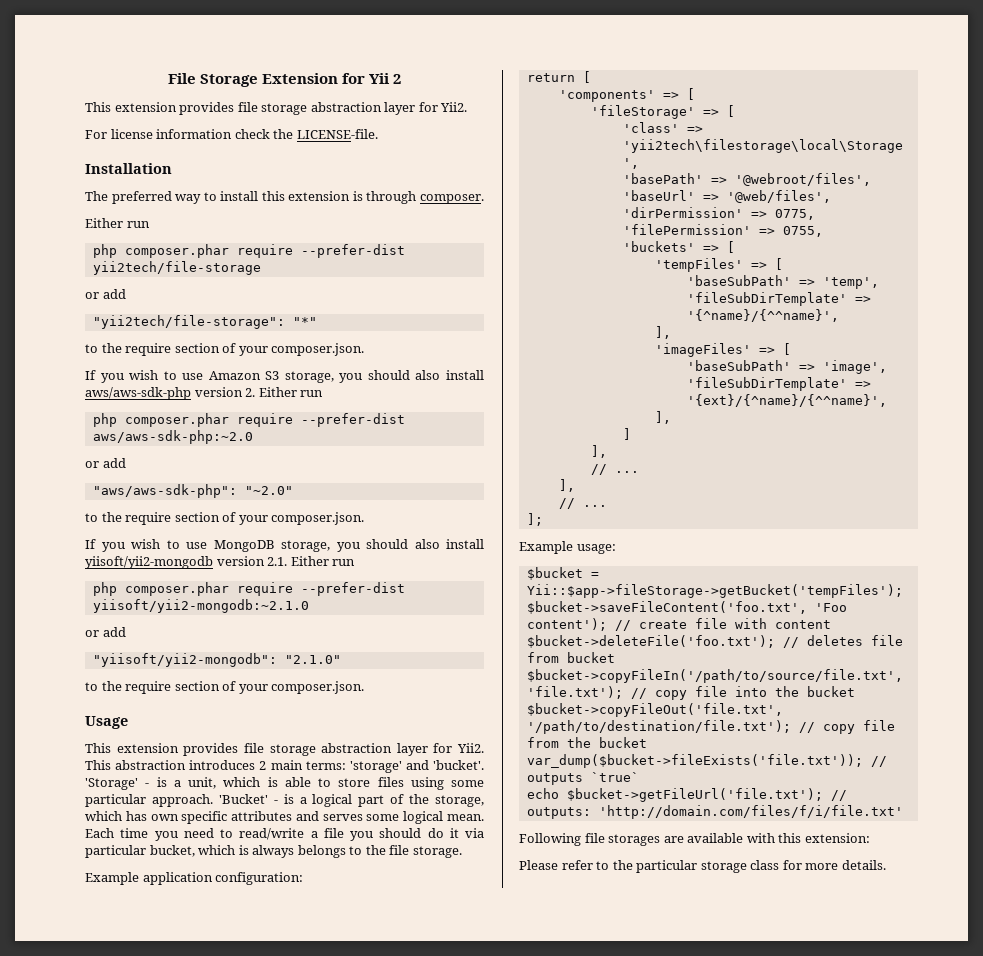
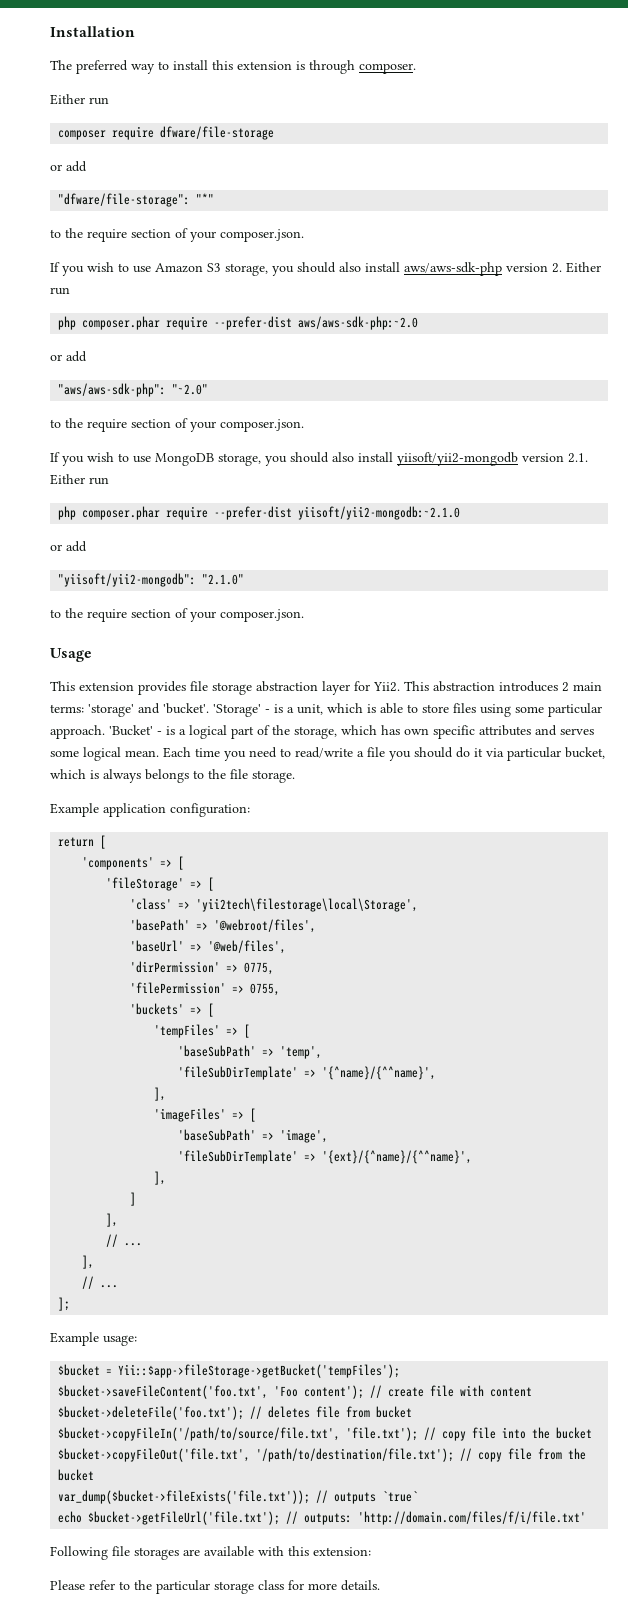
[167,73,402,87] [85,102,468,115] [85,129,378,139] File Storage Extension for Yii 2 // This extension provides file storage abstraction layer for Yii2. // For license information check the LICENSE-file. // -> (50, 31) none
[92,244,405,258] [92,261,261,275] [85,289,126,299] [92,315,285,329] php composer.phar require --prefer-dist yii2tech/file-storage // or add // "yii2tech/file-storage": -> [58,126,275,140] [50,161,87,172] [58,193,191,207] composer require dfware/file-storage // or add // "dfware/file-storage":

